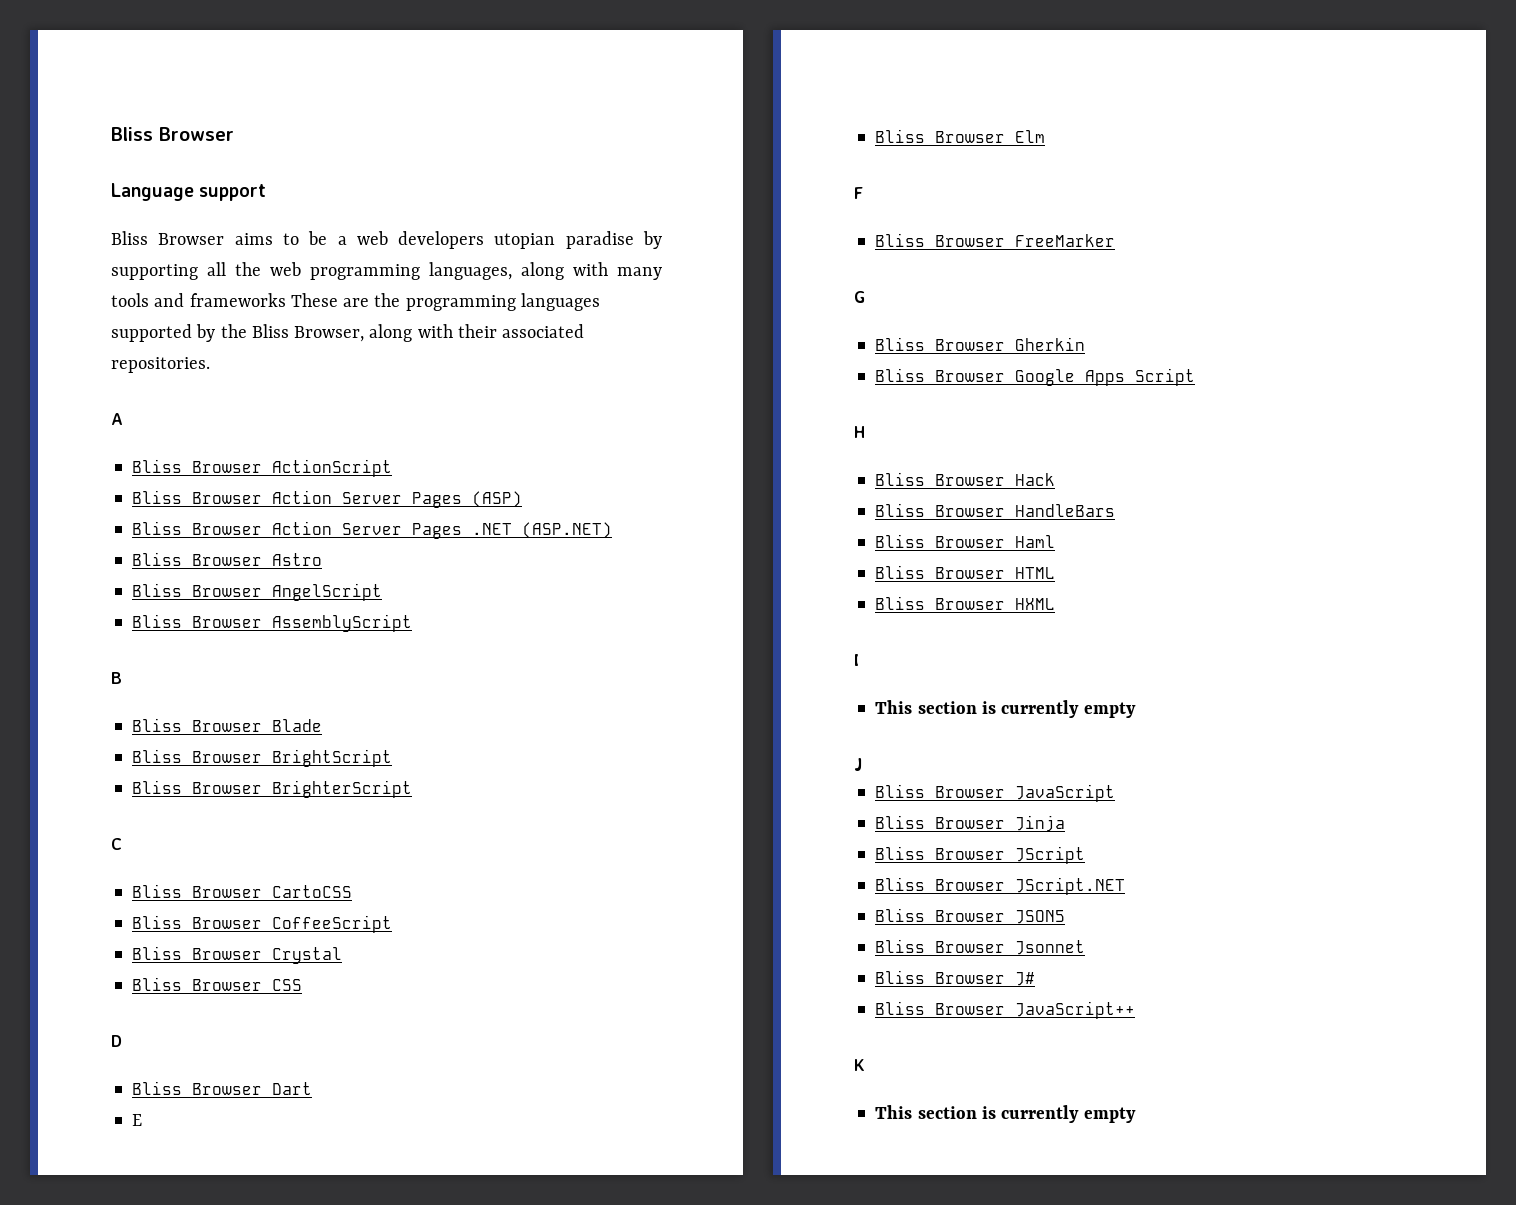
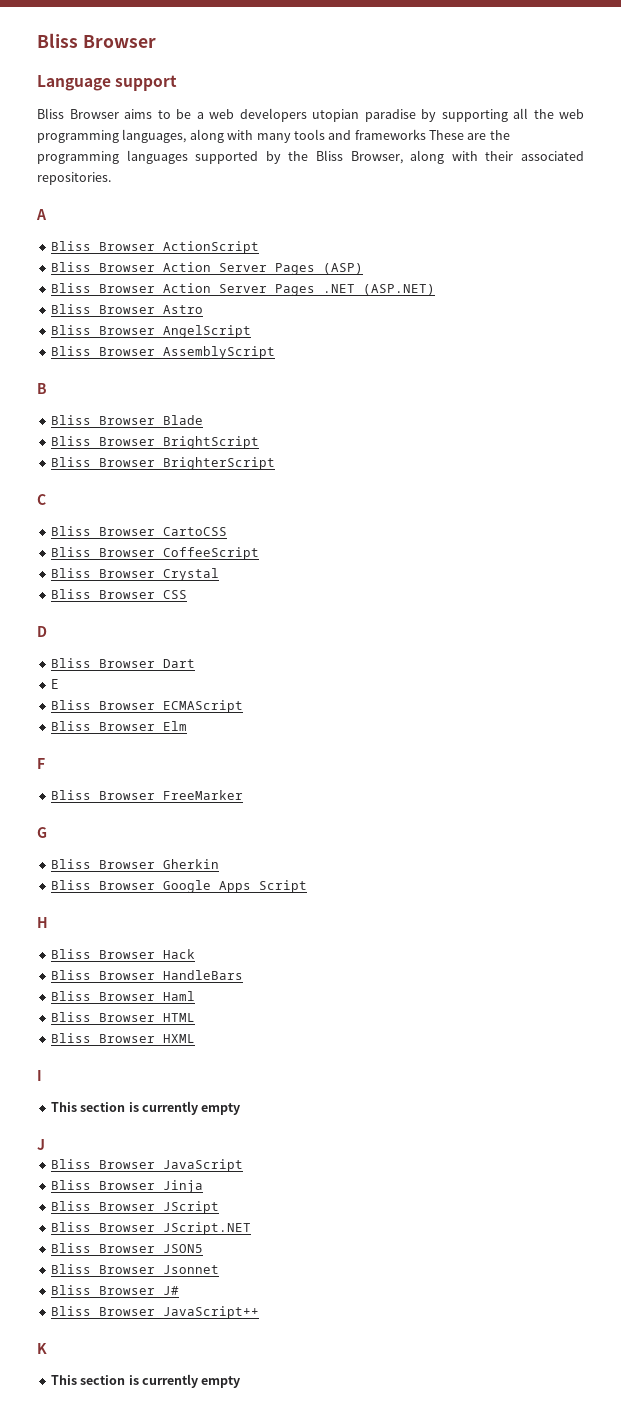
(143, 1120) none -> [50,700,243,713] // Bliss Browser ECMAScript

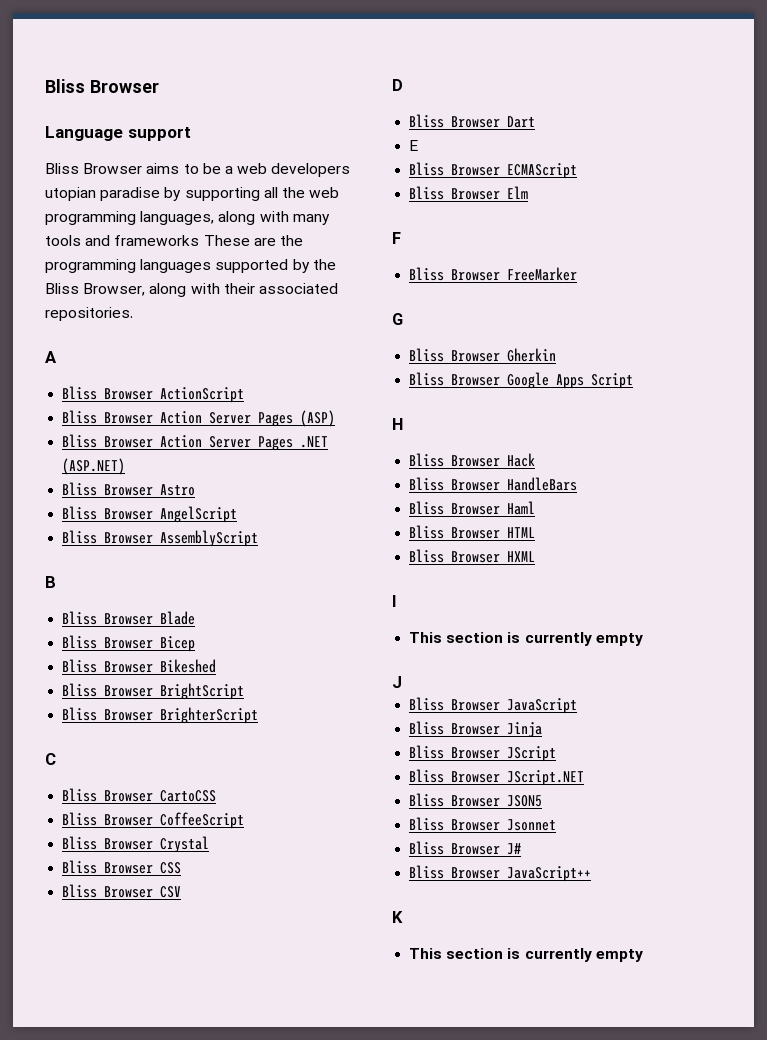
(203, 420) none -> [62,635,196,652] [62,659,217,673] // Bliss Browser Bicep // Bliss Browser Bikeshed
(187, 594) none -> [62,884,182,898] // Bliss Browser CSV

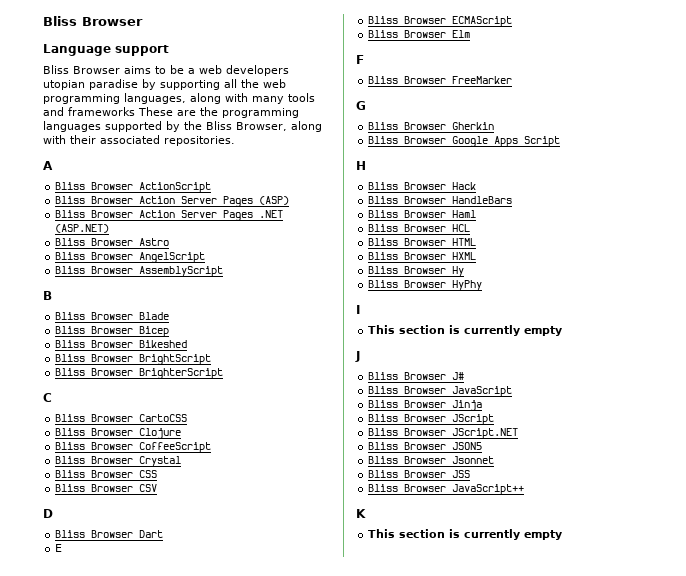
(217, 796) none -> [55,428,182,439] // Bliss Browser Clojure
(536, 508) none -> [368,224,471,232] // Bliss Browser HCL
(536, 556) none -> [368,266,465,276] [368,280,483,290] // Bliss Browser Hy // Bliss Browser HyPhy
(402, 682) none -> [368,372,465,380] // Bliss Browser J#
[507,843,522,855] J# -> [452,470,471,478] JSS

